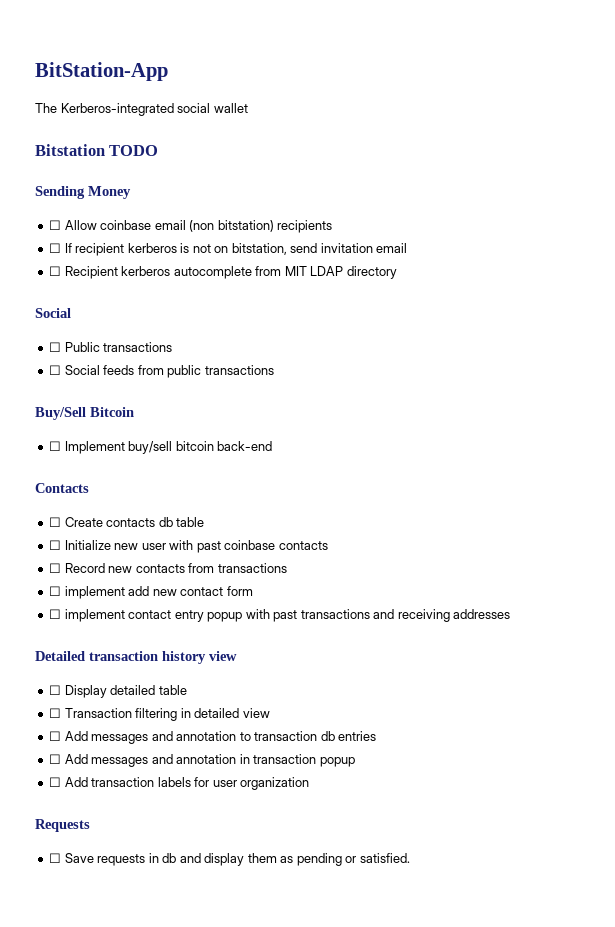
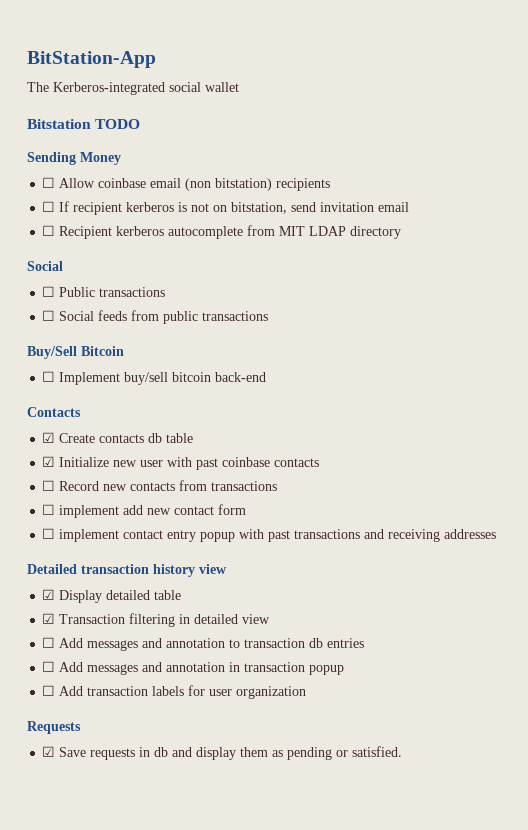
[49,517,62,527] ☐ -> [42,432,56,443] ☑
[49,540,62,550] ☐ -> [42,456,56,467] ☑
[49,685,62,695] ☐ -> [42,589,56,600] ☑
[49,708,62,718] ☐ -> [42,613,56,624] ☑
[49,853,62,863] ☐ -> [42,746,56,757] ☑

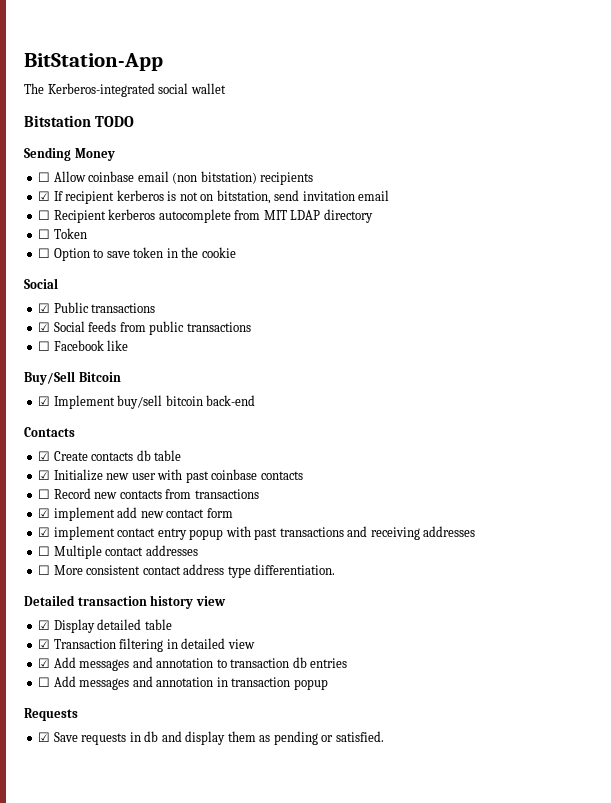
[42,201,56,212] ☐ -> [38,191,51,201] ☑
(402, 232) none -> [38,228,87,239] [38,247,236,261] // ☐ Token // ☐ Option to save token in the cookie
[42,286,56,297] ☐ -> [38,303,51,313] ☑
[42,310,56,321] ☐ -> [38,322,51,332] ☑
(269, 316) none -> [38,340,129,351] // ☐ Facebook like
[42,371,56,382] ☐ -> [38,396,51,406] ☑
[42,504,56,515] ☐ -> [38,508,51,518] ☑
[42,528,56,539] ☐ -> [38,527,51,537] ☑
(497, 534) none -> [38,545,198,559] [38,564,336,578] // ☐ Multiple contact addresses // ☐ More consistent contact address type differentiation.
[42,637,56,648] ☐ -> [38,658,51,668] ☑
[42,685,307,699] // ☐ Add transaction labels for user organization -> (328, 684) none

